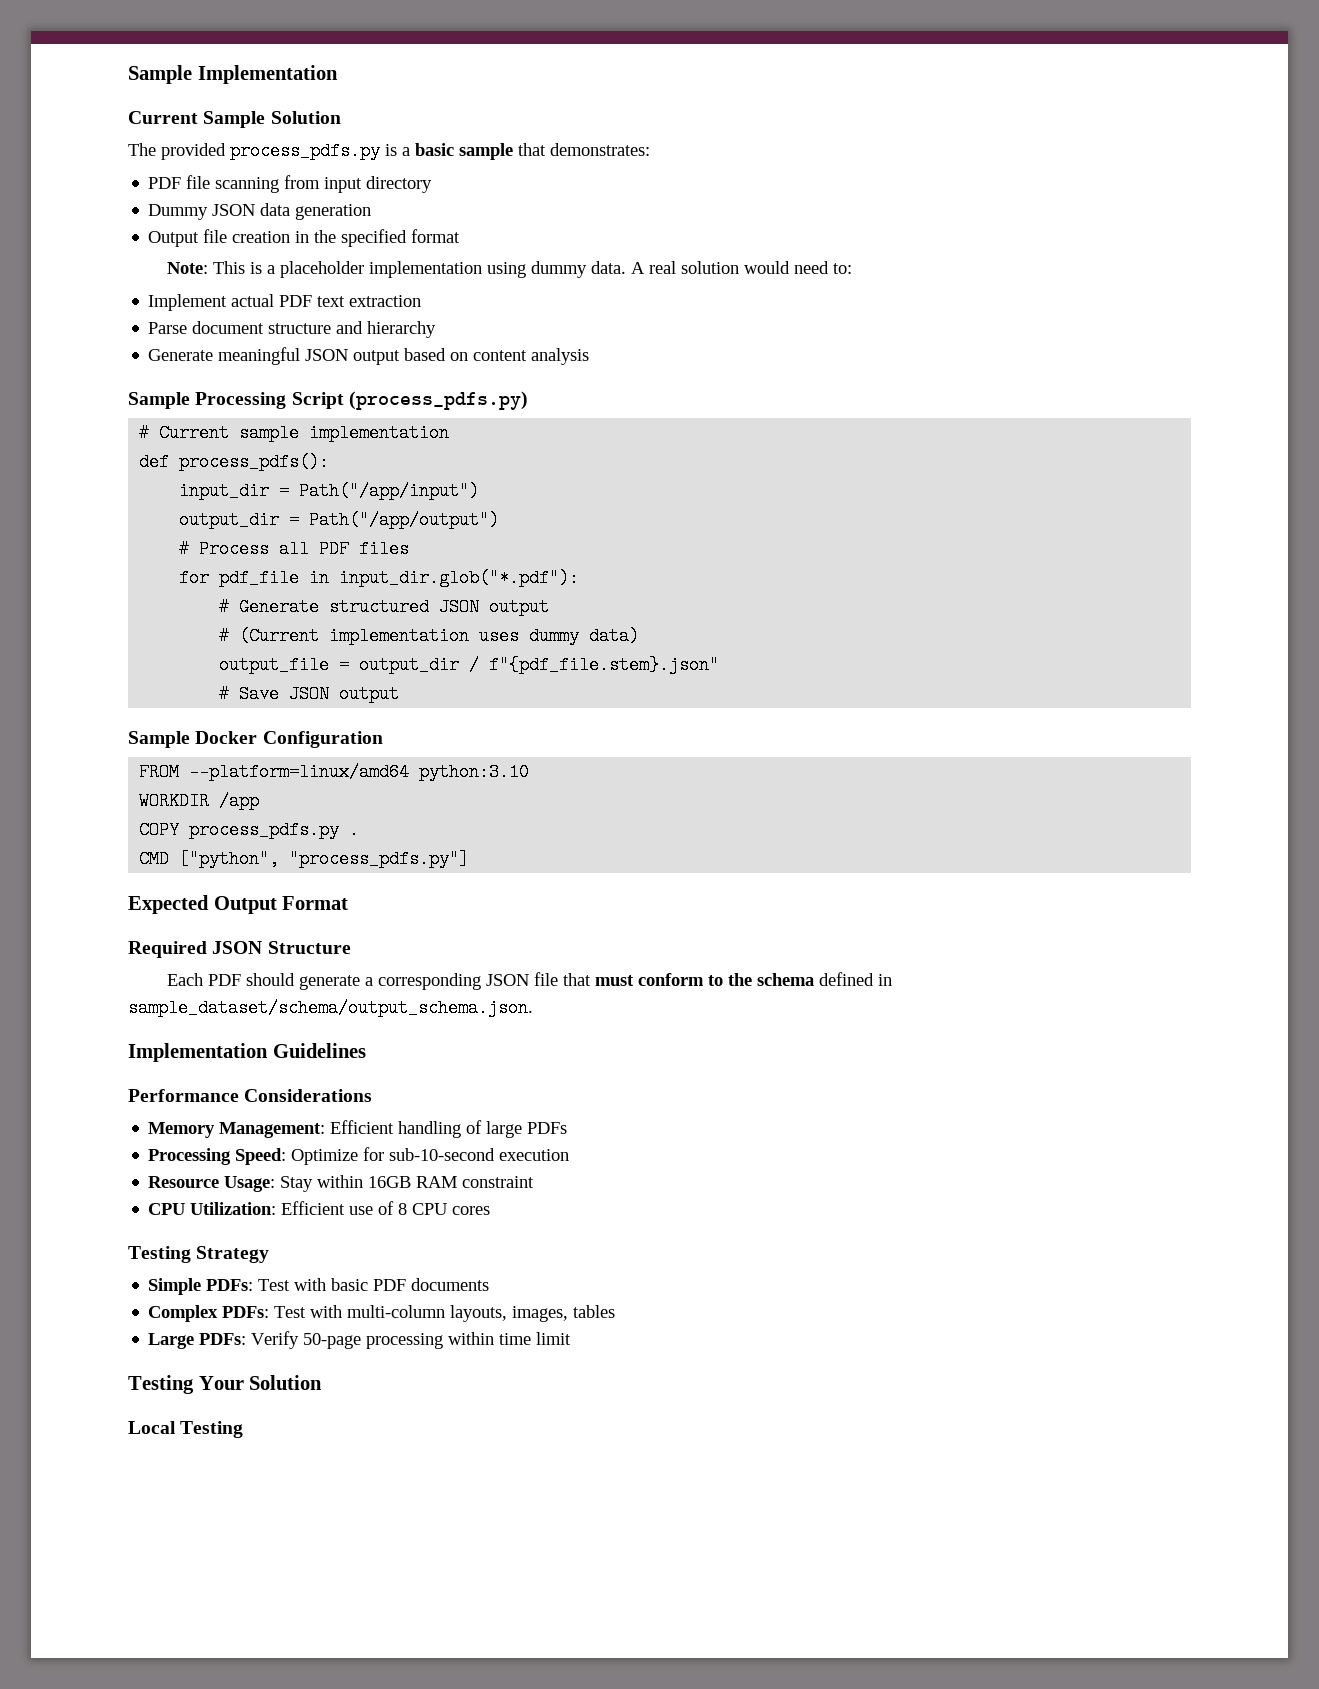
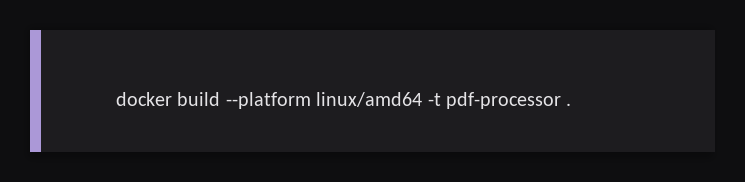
[128,65,338,84] [128,111,341,128] [128,142,650,160] [148,175,433,193] [148,203,372,220] [148,229,461,247] [167,261,853,278] [148,294,422,311] [148,321,437,338] [148,347,590,365] [128,391,528,410] [139,424,450,442] [139,453,330,471] [179,482,480,500] [179,511,500,529] [179,540,410,558] [179,569,580,587] [219,598,550,616] [219,627,640,645] [219,656,720,674] [219,685,400,703] [128,731,383,748] [139,763,530,781] [139,792,260,810] [139,821,360,839] [139,850,470,868] [128,895,349,914] [128,941,351,958] [167,972,893,990] [128,999,533,1017] [128,1043,366,1062] [128,1089,373,1102] [148,1120,568,1138] [148,1147,570,1165] [148,1175,535,1192] [148,1201,491,1215] [128,1246,270,1263] [148,1278,490,1295] [148,1305,616,1322] [148,1331,572,1349] [128,1375,323,1394] [128,1421,244,1438] Sample Implementation // Current Sample Solution // The provided process_pdfs.py is a basic sample that demonstrates: // PDF file scanning from input directory // Dummy JSON data generation // Output file creation in the specified format // Note: This is a placeholder implementation using dummy data. A real solution would need to: // Implement actual PDF text extraction // Parse document structure and hierarchy // Generate meaningful JSON output based on content analysis // Sample Processing Script (process_pdfs.py) // # Current sample implementation // def process_pdfs(): // input_dir = Path("/app/input") // output_dir = Path("/app/output") // # Process all PDF files // for pdf_file in input_dir.glob("*.pdf"): // # Generate structured JSON output // # (Current implementation uses dummy data) // output_file = output_dir / f"{pdf_file.stem}.json" // # Save JSON output // Sample Docker Configuration // FROM --platform=linux/amd64 python:3.10 // WORKDIR /app // COPY process_pdfs.py . // CMD ["python", "process_pdfs.py"] // Expected Output Format // Required JSON Structure // Each PDF should generate a corresponding JSON file that must conform to the schema defined in sample_dataset/schema/output_schema.json. // Implementation Guidelines // Performance Considerations // Memory Management: Efficient handling of large PDFs // Processing Speed: Optimize for sub-10-second execution // Resource Usage: Stay within 16GB RAM constraint // CPU Utilization: Efficient use of 8 CPU cores // Testing Strategy // Simple PDFs: Test with basic PDF documents // Complex PDFs: Test with multi-column layouts, images, tables // Large PDFs: Verify 50-page processing within time limit // Testing Your Solution // Local Testing -> [116,92,572,109] docker build --platform linux/amd64 -t pdf-processor .

